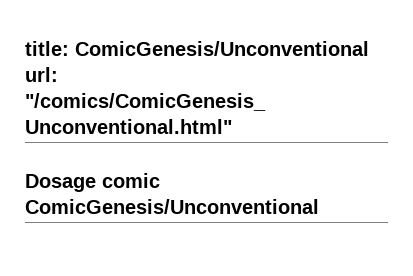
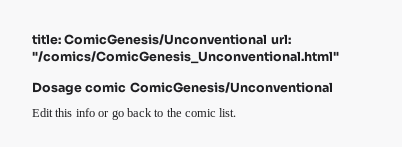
(319, 206) none -> [32,108,237,120] // Edit this info or go back to the comic list.

